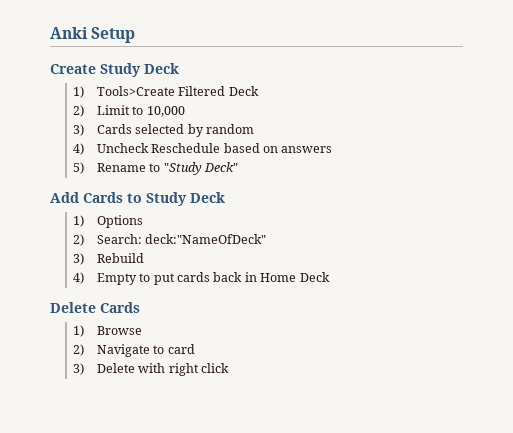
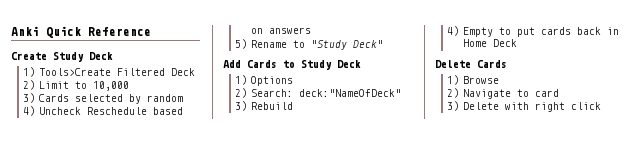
[91,27,136,43] Setup -> [46,26,151,38] Quick Reference

